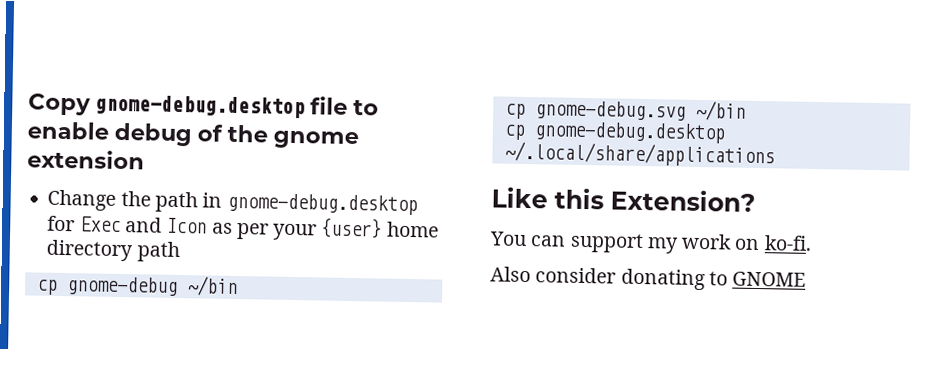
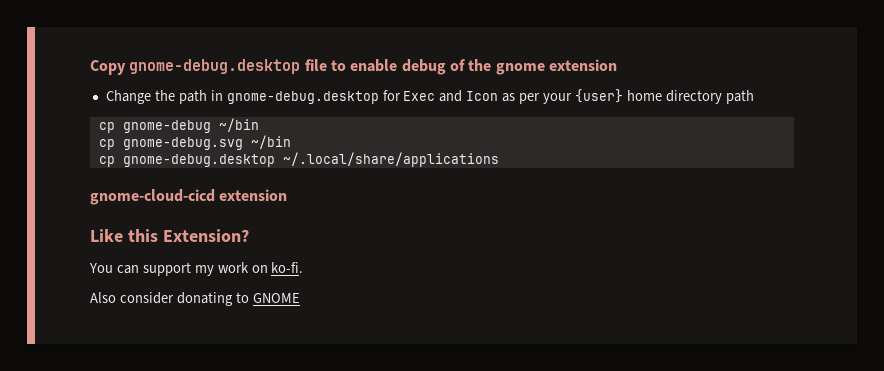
(775, 154) none -> [90,189,288,205] // gnome-cloud-cicd extension

